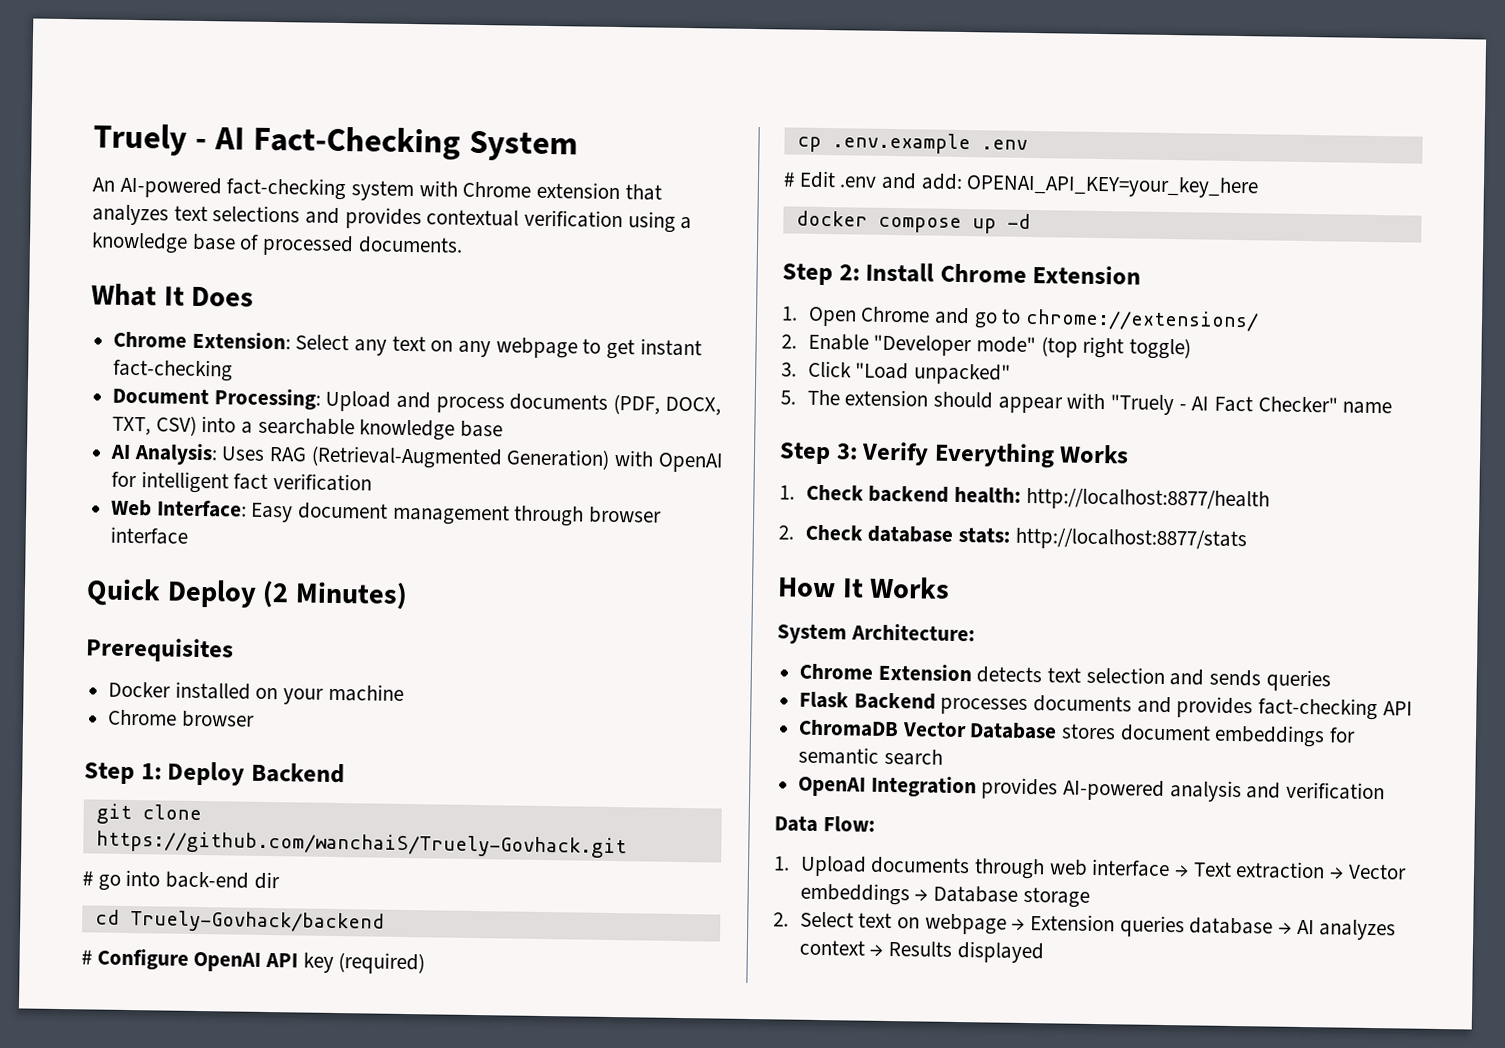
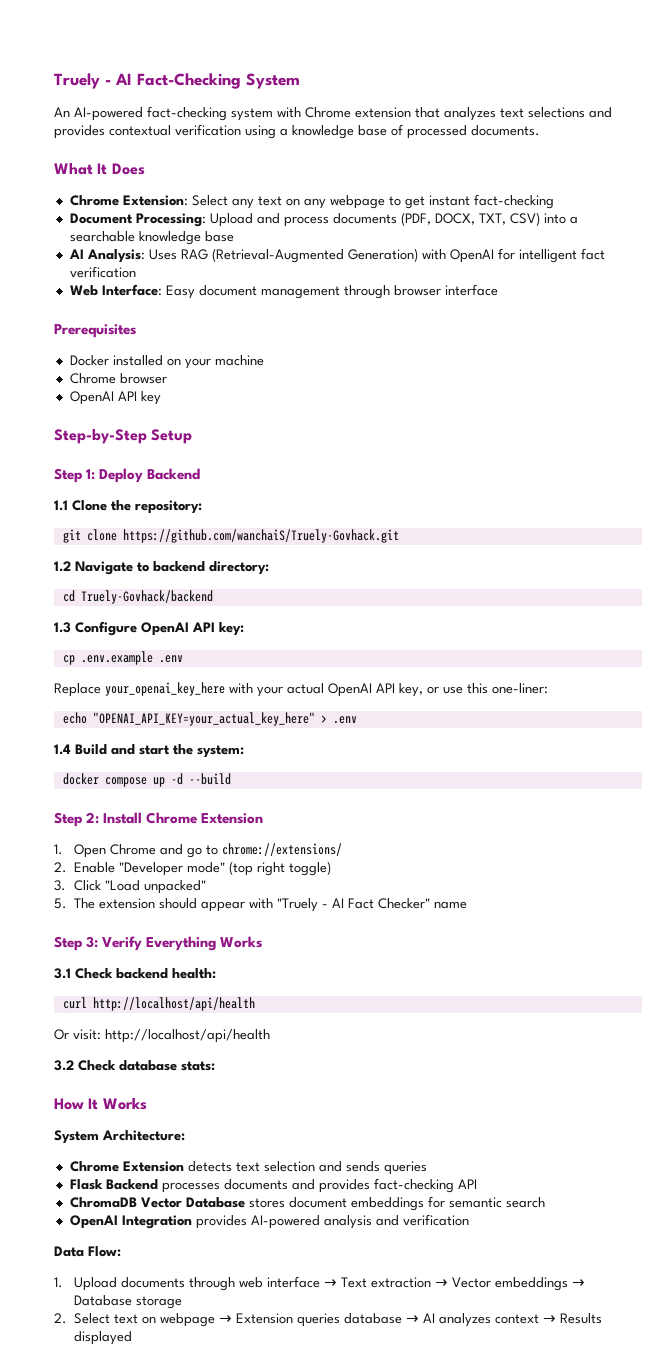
[86,578,409,611] // Quick Deploy (2 Minutes) -> (498, 290) none
(255, 719) none -> [69,391,161,405] [54,429,193,444] // OpenAI API key // Step-by-Step Setup
(345, 773) none -> [54,500,202,514] // 1.1 Clone the repository:
[82,869,280,891] # go into back-end dir -> [54,561,269,575] 1.2 Navigate to backend directory:
[81,950,92,965] # -> [54,622,71,633] 1.3
[302,952,426,975] key (required) -> [219,622,244,636] key:
[783,170,1260,199] # Edit .env and add: OPENAI_API_KEY=your_key_here -> [54,682,548,697] [62,712,357,726] [54,744,244,758] Replace your_openai_key_here with your actual OpenAI API key, or use this one-liner: // echo "OPENAI_API_KEY=your_actual_key_here" > .env // 1.4 Build and start the system:
(1031, 221) none -> [188,773,231,785] --build
[779,485,795,500] 1. -> [54,968,71,979] 3.1
[1025,487,1270,512] [778,525,794,540] http://localhost:8877/health // 2. -> [62,997,255,1011] [54,1029,270,1043] [54,1060,74,1071] // curl http://localhost/api/health // Or visit: http://localhost/api/health // 3.2
[1014,527,1247,552] http://localhost:8877/stats -> (215, 1066) none

